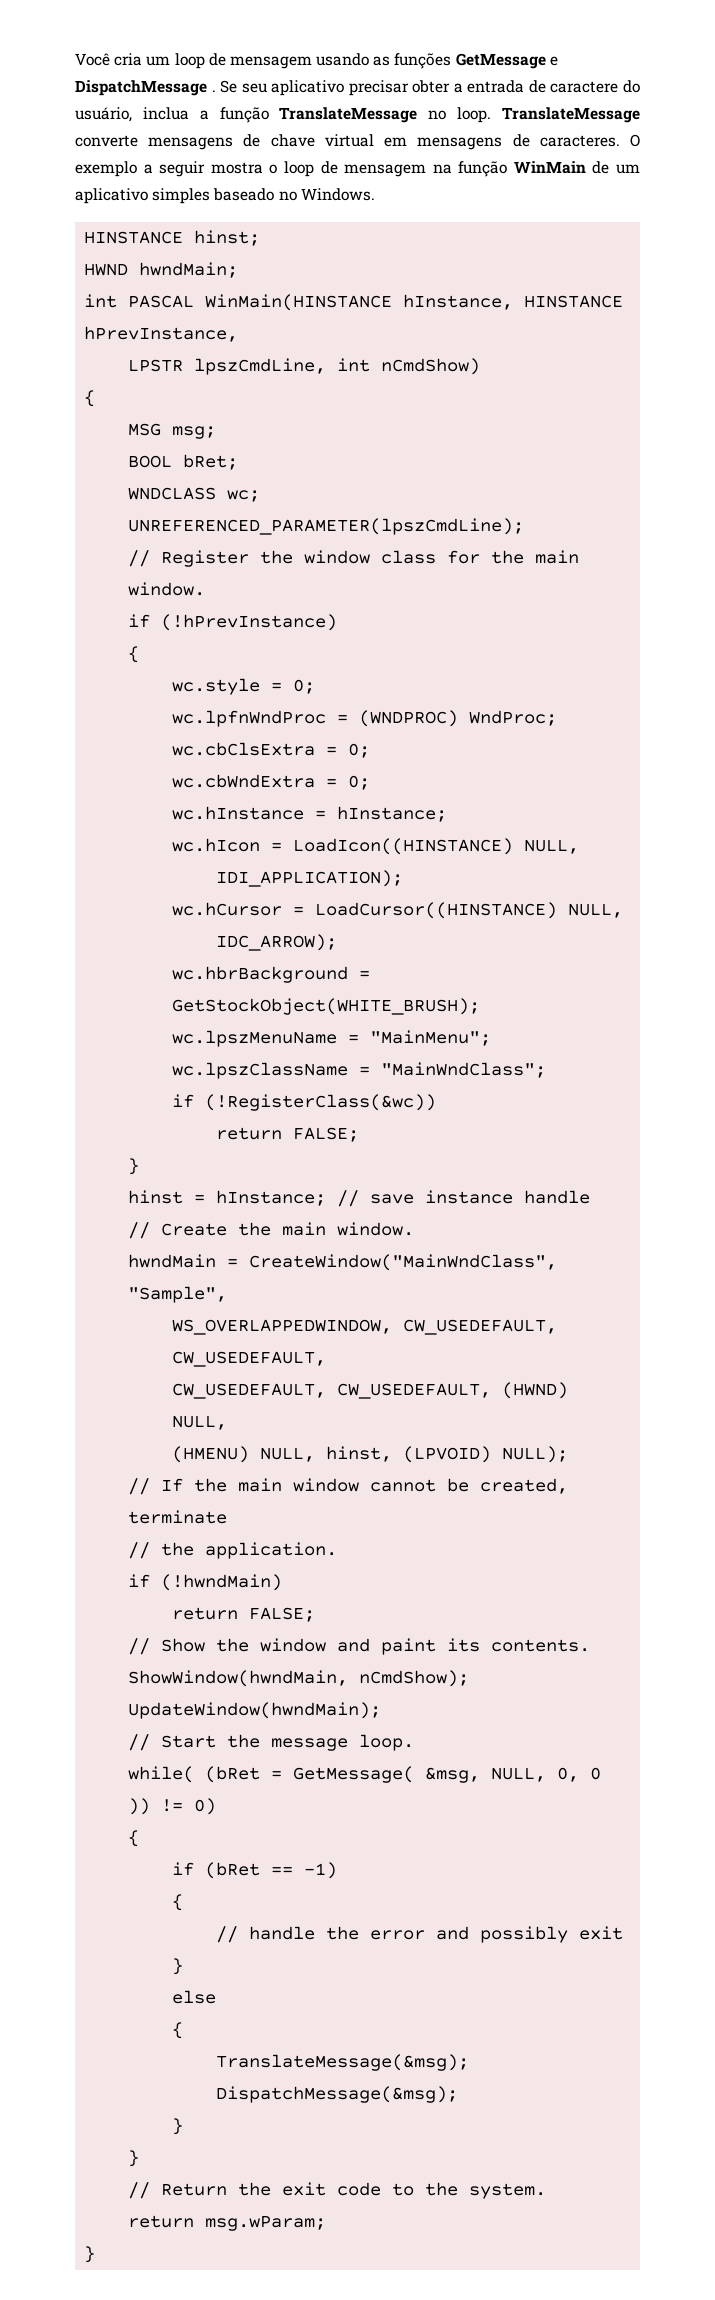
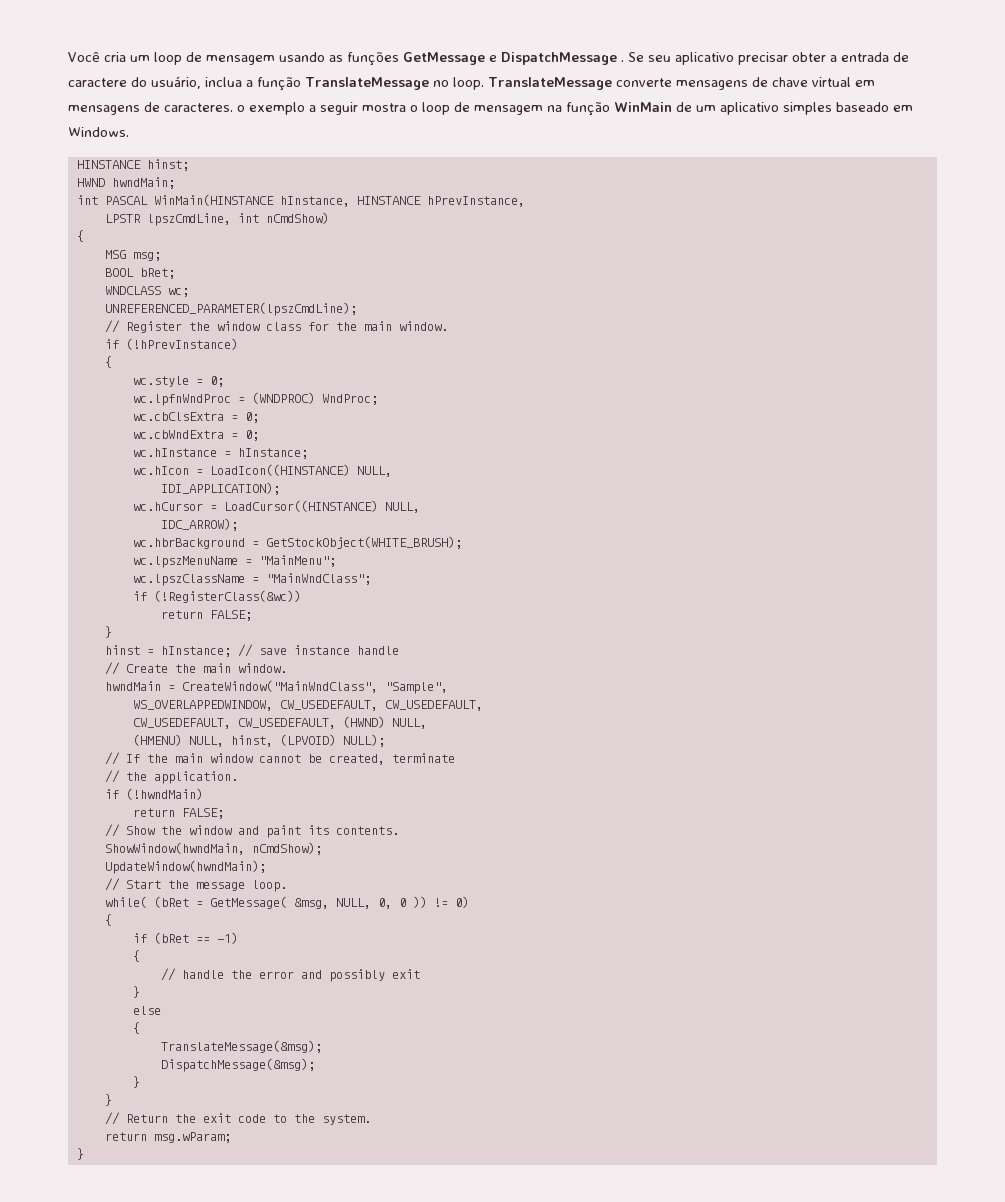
[630,134,640,147] O -> [237,105,245,112] o
[278,191,297,201] no -> [893,105,913,112] em

